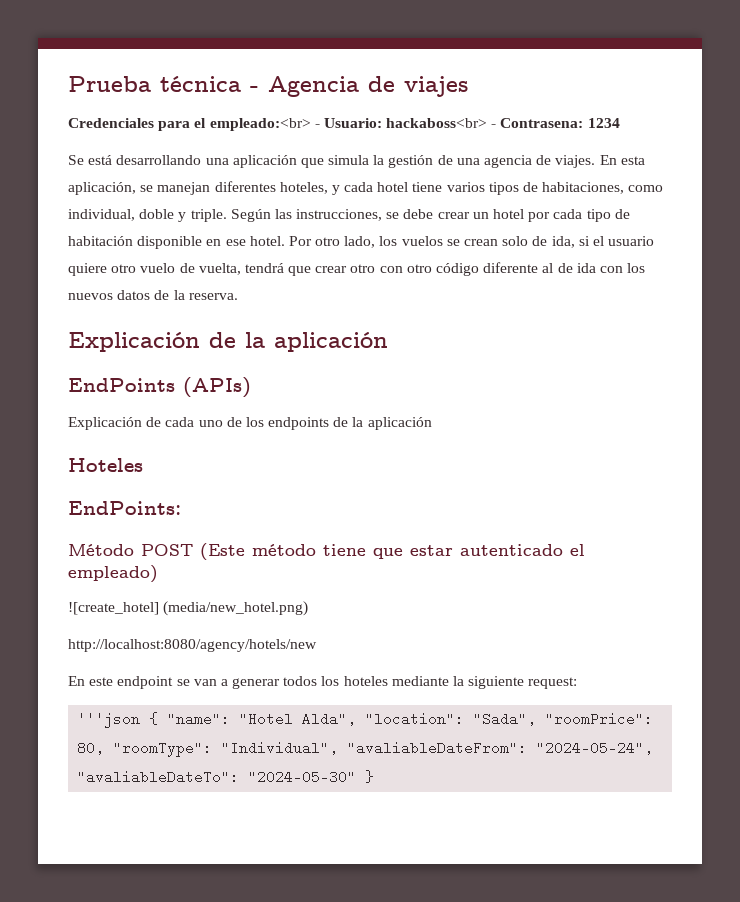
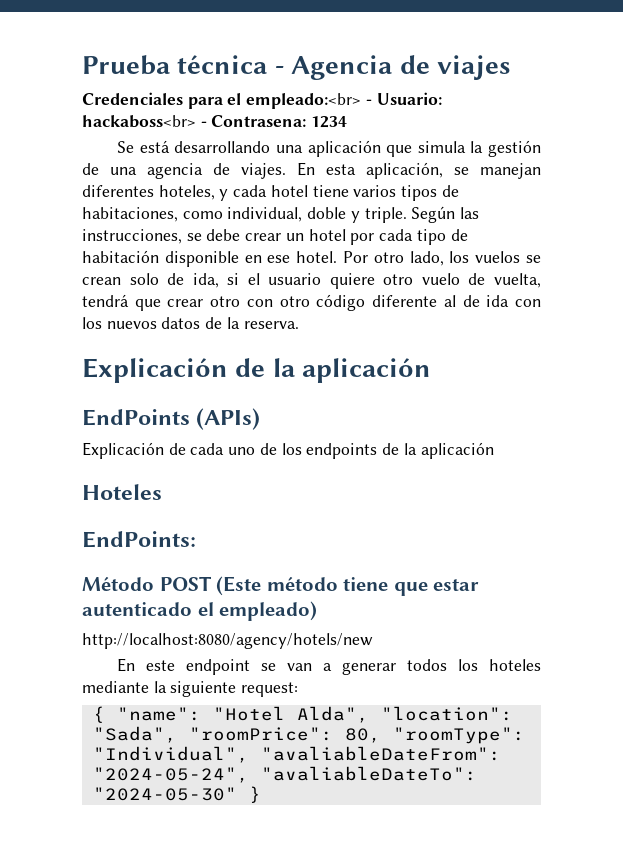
[68,601,309,616] // ![create_hotel] (media/new_hotel.png) -> (318, 611) none
[77,712,141,728] '''json -> (299, 689) none

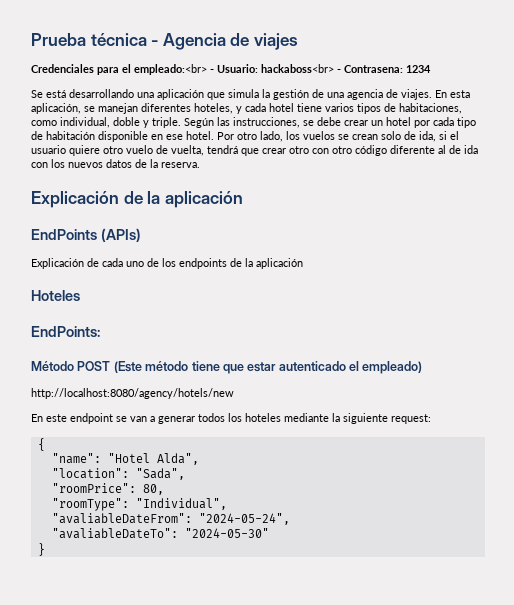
(105, 714) none -> (45, 444) //
(369, 714) none -> (199, 459) //
(177, 734) none -> (185, 474) //
(381, 735) none -> (164, 489) //
(249, 754) none -> (227, 504) //
(249, 775) none -> (290, 519) //
(237, 794) none -> (269, 533) //

